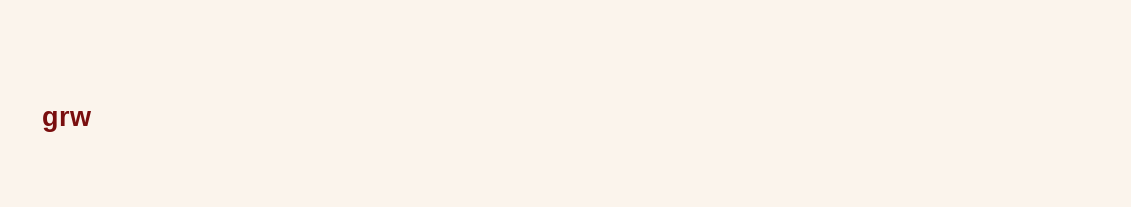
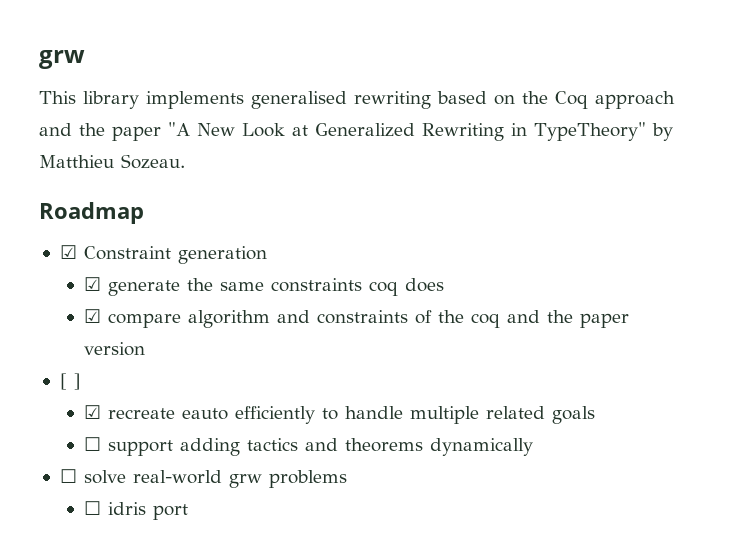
[42,111,92,132] grw -> [39,50,85,69] [39,91,675,109] [39,122,673,141] [39,154,185,169] [39,202,144,224] [59,245,267,264] [84,277,445,296] [84,309,630,328] [84,342,146,356] [59,373,81,390] [84,405,596,424] [84,437,534,456] [59,469,347,488] [84,501,189,520] grw // This library implements generalised rewriting based on the Coq approach and the paper "A New Look at Generalized Rewriting in TypeTheory" by Matthieu Sozeau. // Roadmap // ☑ Constraint generation // ☑ generate the same constraints coq does // ☑ compare algorithm and constraints of the coq and the paper version // [ ] // ☑ recreate eauto efficiently to handle multiple related goals // ☐ support adding tactics and theorems dynamically // ☐ solve real-world grw problems // ☐ idris port

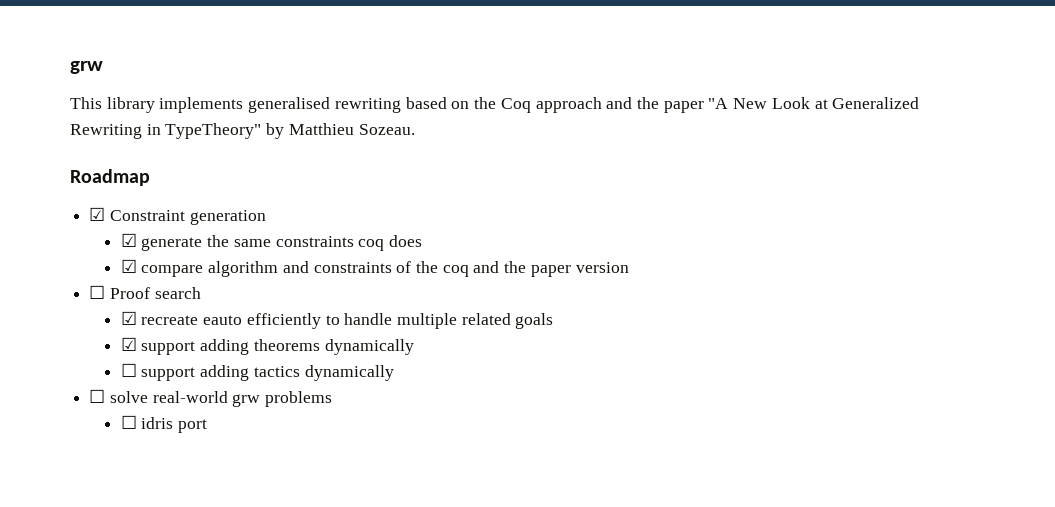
[59,373,81,390] [ ] -> [89,285,201,299] ☐ Proof search
(596, 415) none -> [120,337,414,355] // ☑ support adding theorems dynamically
[305,438,424,452] and theorems -> (300, 371) none

